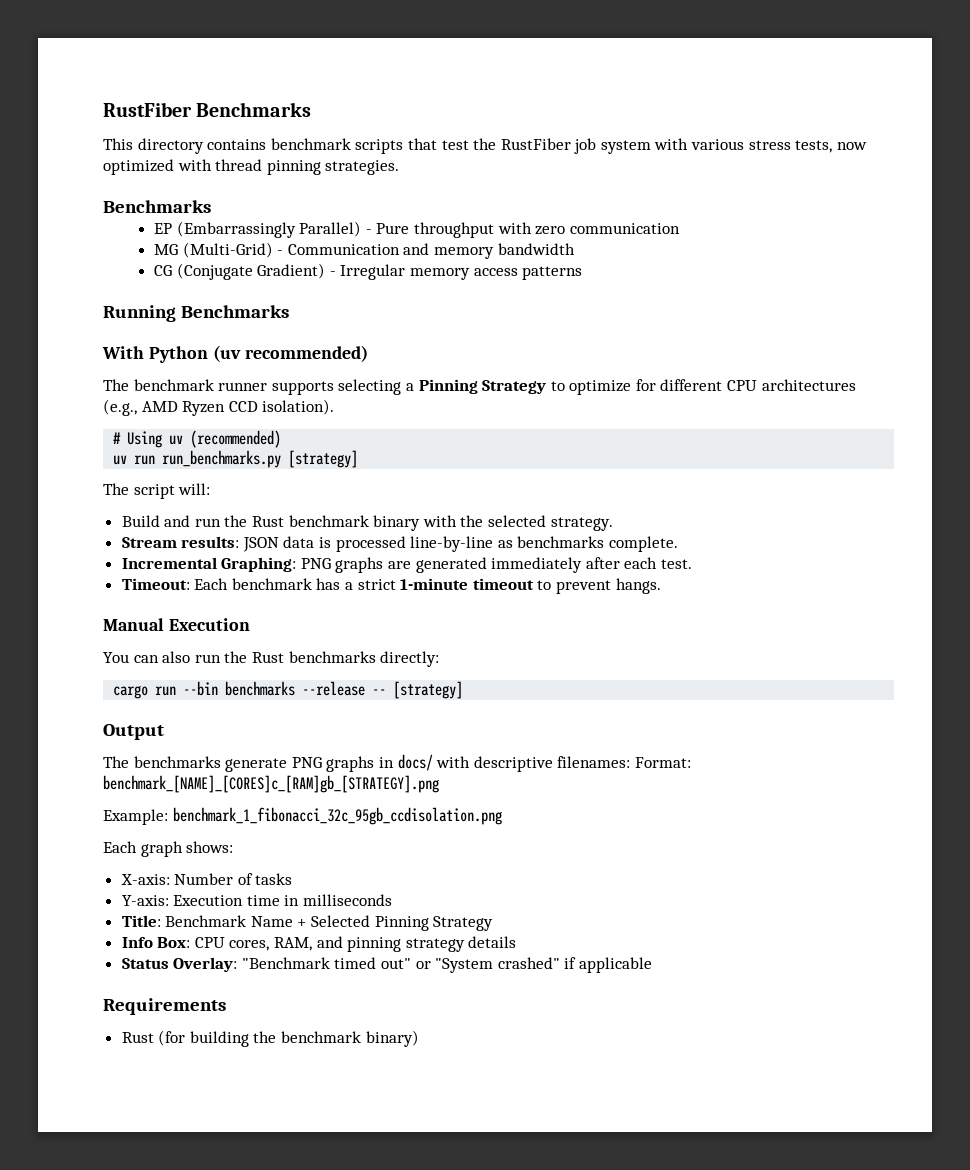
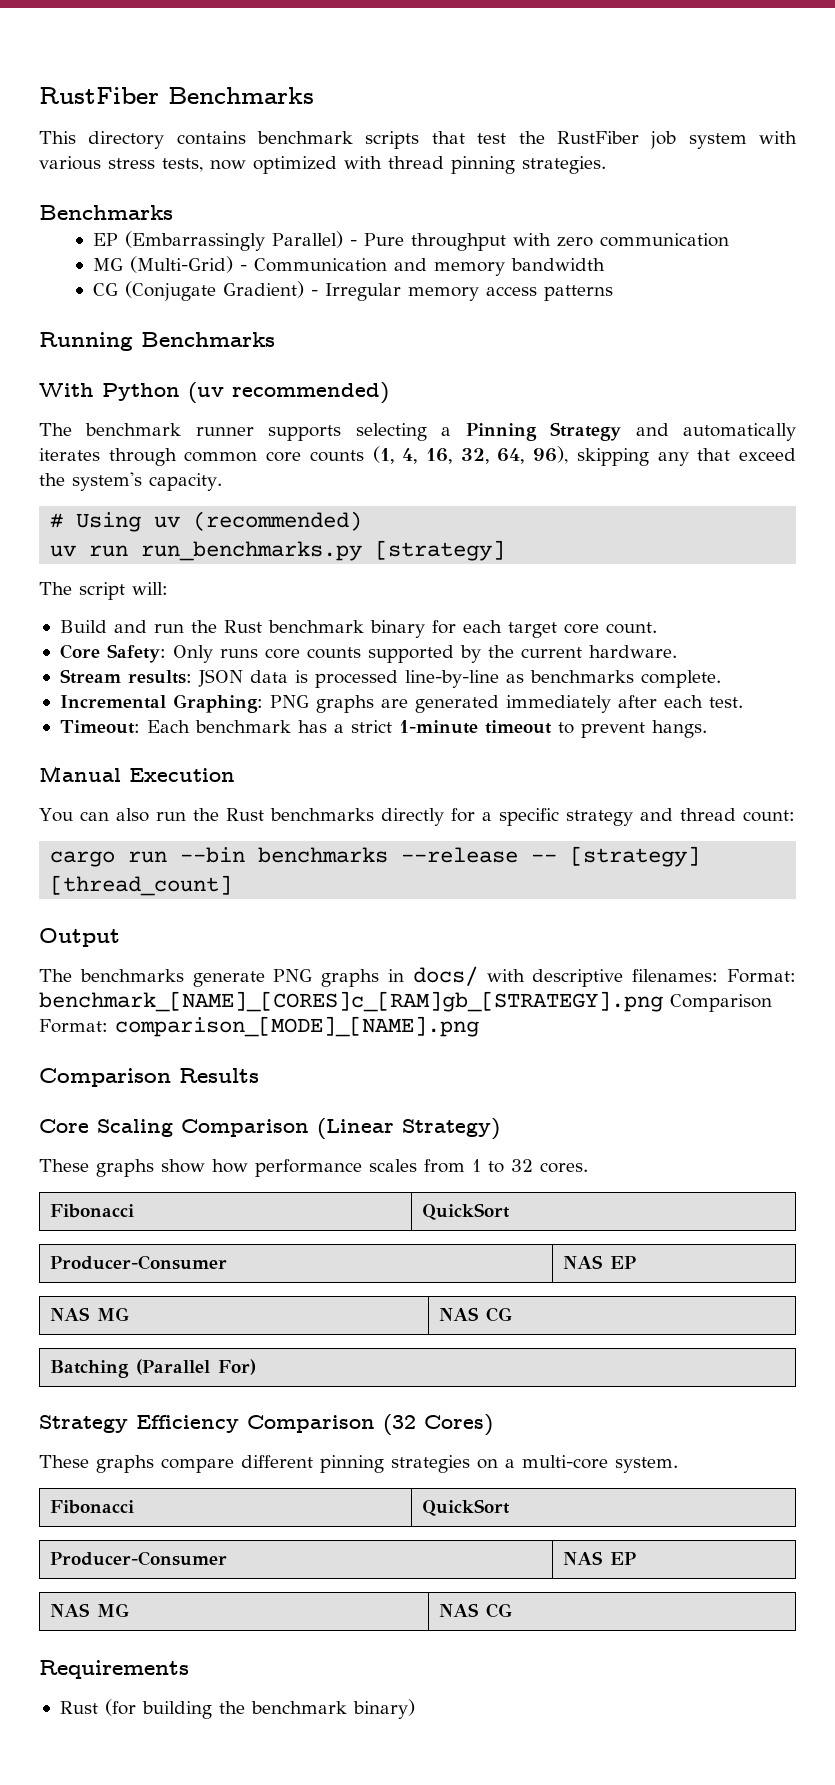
[550,379,856,395] [103,399,335,416] to optimize for different CPU architectures (e.g., AMD Ryzen CCD isolation). -> [635,423,797,441] [39,446,796,466] [39,472,222,491] and automatically iterates through common core counts (1, 4, 16, 32, 64, 96), skipping any that exceed the system's capacity.
[422,515,613,531] with the selected strategy. -> [431,620,657,638] [59,644,677,663] for each target core count. // Core Safety: Only runs core counts supported by the current hardware.
[380,651,440,667] directly: -> [380,808,795,826] directly for a specific strategy and thread count:
(464, 690) none -> [50,875,233,896] [thread_count]
[103,807,502,825] [103,841,234,857] [120,873,293,885] [121,894,393,906] [121,915,494,931] [121,936,517,952] [121,957,653,973] // Example: benchmark_1_fibonacci_32c_95gb_ccdisolation.png // Each graph shows: // X-axis: Number of tasks // Y-axis: Execution time in milliseconds // Title: Benchmark Name + Selected Pinning Strategy // Info Box: CPU cores, RAM, and pinning strategy details // Status Overlay: "Benchmark timed out" or "System crashed" if applicable -> [670,994,772,1012] [39,1016,479,1037] [39,1068,259,1087] [39,1118,500,1140] [39,1159,588,1177] [49,1204,134,1218] [421,1203,510,1220] [49,1255,227,1270] [562,1255,636,1269] [49,1307,129,1321] [438,1307,512,1322] [49,1359,256,1378] [39,1414,493,1436] [39,1455,678,1473] [49,1500,134,1514] [421,1499,510,1516] [49,1551,227,1566] [562,1551,636,1565] [49,1603,129,1617] [438,1603,512,1618] Comparison Format: comparison_[MODE]_[NAME].png // Comparison Results // Core Scaling Comparison (Linear Strategy) // These graphs show how performance scales from 1 to 32 cores. // Fibonacci | QuickSort // Producer-Consumer | NAS EP // NAS MG | NAS CG // Batching (Parallel For) // Strategy Efficiency Comparison (32 Cores) // These graphs compare different pinning strategies on a multi-core system. // Fibonacci | QuickSort // Producer-Consumer | NAS EP // NAS MG | NAS CG

